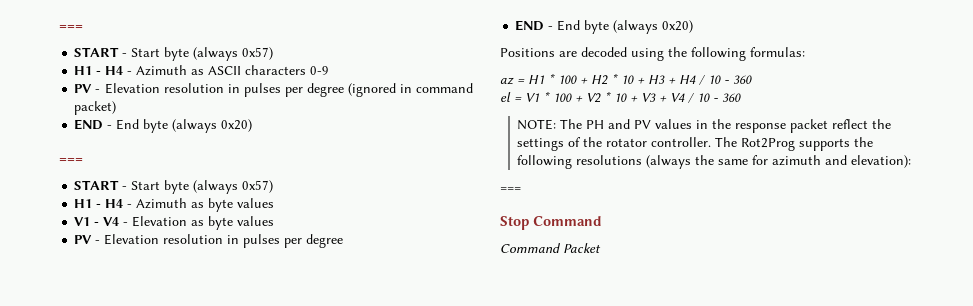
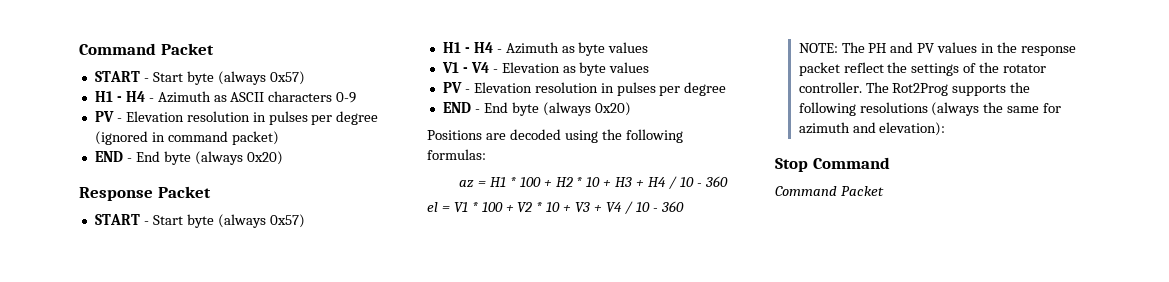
[59,25,83,30] === -> [79,43,214,55] Command Packet
[59,158,83,163] === -> [79,186,211,201] Response Packet
[500,187,521,192] // === -> (946, 129) none

